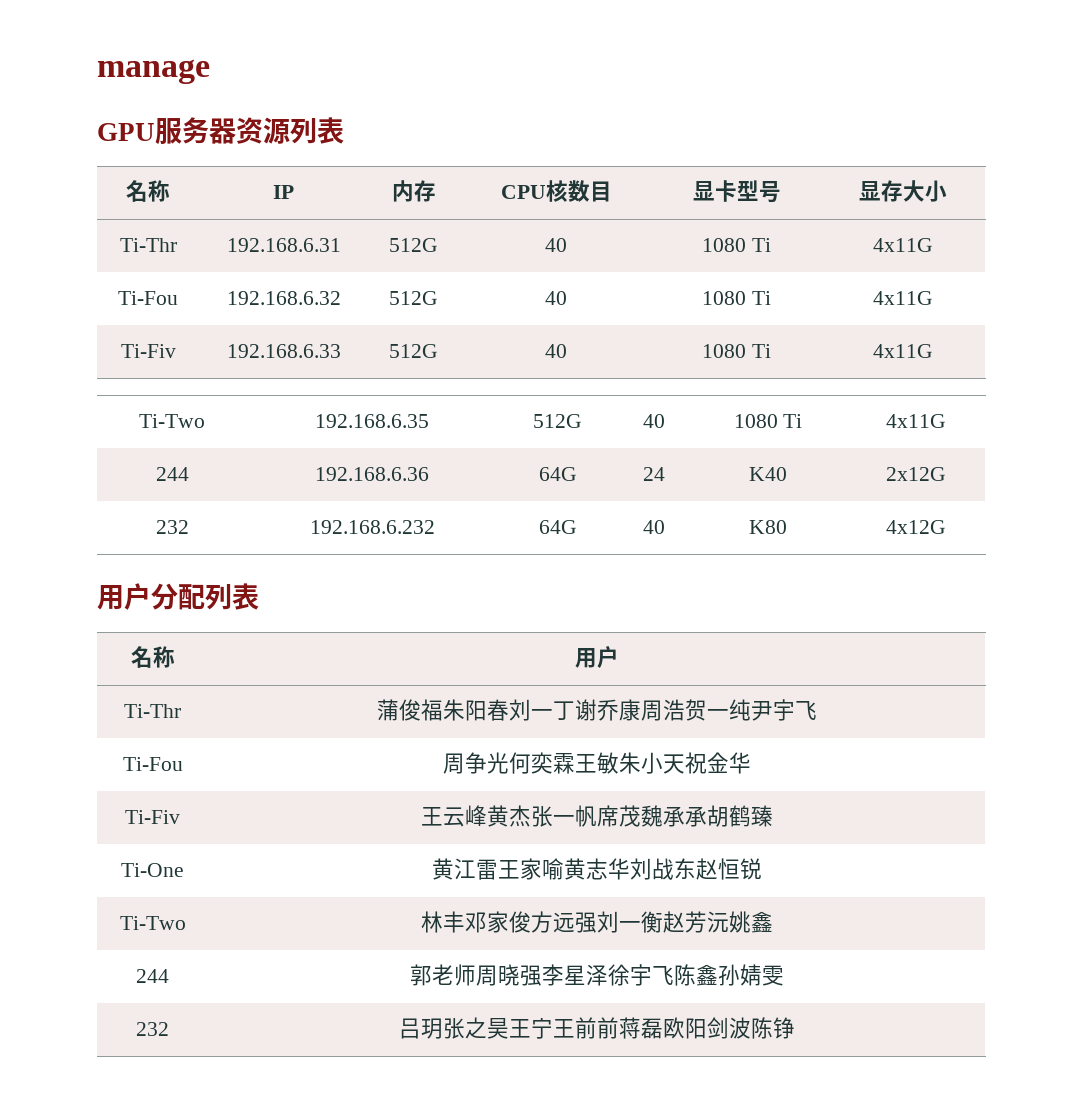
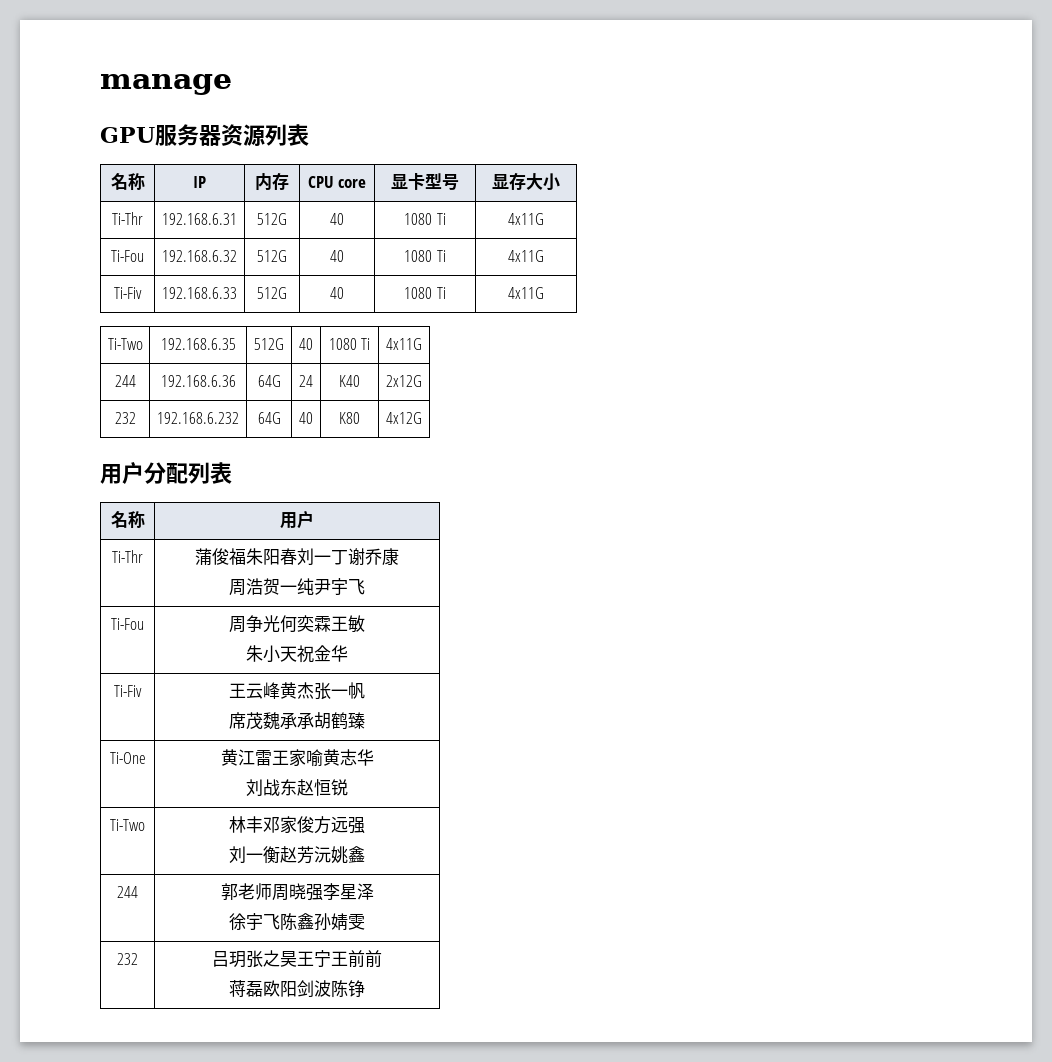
[545,180,612,202] 核数目 -> [338,179,367,188] core
(641, 710) none -> (399, 557) //
(619, 763) none -> (365, 624) //
(597, 816) none -> (365, 690) //
(630, 869) none -> (374, 757) //
(597, 922) none -> (365, 825) //
(608, 975) none -> (374, 891) //
(619, 1028) none -> (382, 959) //

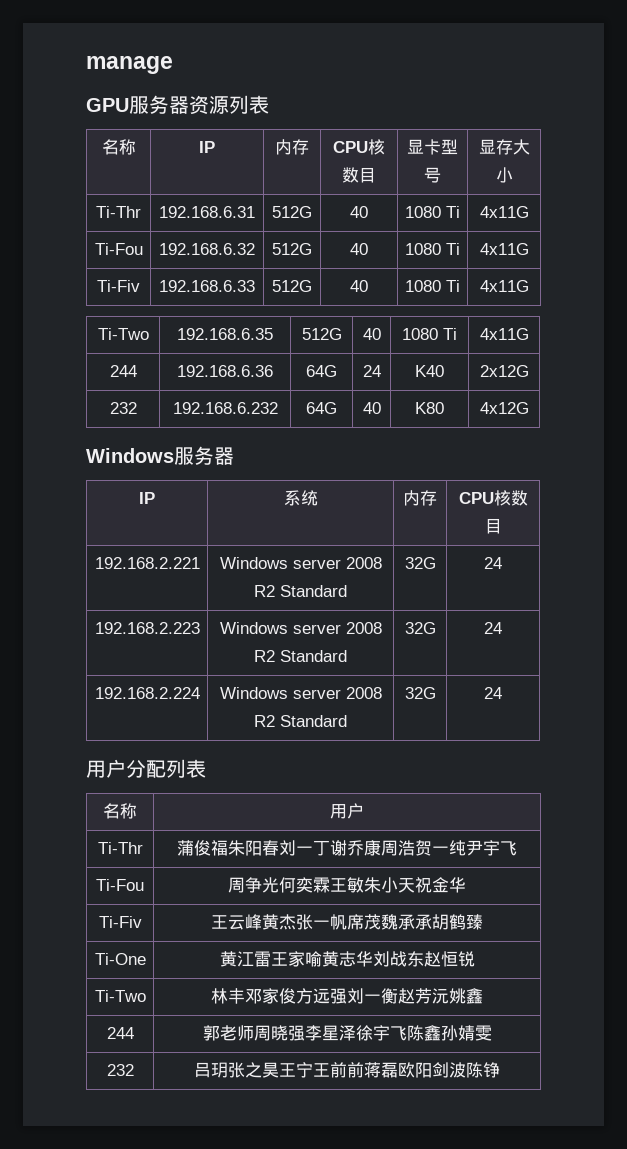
[338,179,367,188] core -> [368,139,385,155] [342,167,376,183] 核数目
(422, 418) none -> [86,446,234,465] [139,492,155,504] [283,490,318,506] [403,490,437,506] [458,490,528,506] [484,518,502,534] [94,557,200,569] [219,557,382,569] [254,585,347,597] [404,557,436,569] [484,557,502,569] [94,622,200,634] [219,622,382,634] [254,650,347,662] [404,622,436,634] [484,622,502,634] [94,687,200,699] [219,687,382,699] [254,715,347,727] [404,687,436,699] [484,687,502,699] // Windows服务器 // IP | 系统 | 内存 | CPU核数目 // 192.168.2.221 | Windows server 2008 R2 Standard | 32G | 24 // 192.168.2.223 | Windows server 2008 R2 Standard | 32G | 24 // 192.168.2.224 | Windows server 2008 R2 Standard | 32G | 24
(399, 557) // -> (381, 848) none
(365, 624) // -> (364, 885) none
(365, 690) // -> (347, 922) none
(374, 757) // -> (373, 959) none
(365, 825) // -> (347, 996) none
(374, 891) // -> (356, 1033) none
(382, 959) // -> (364, 1070) none

